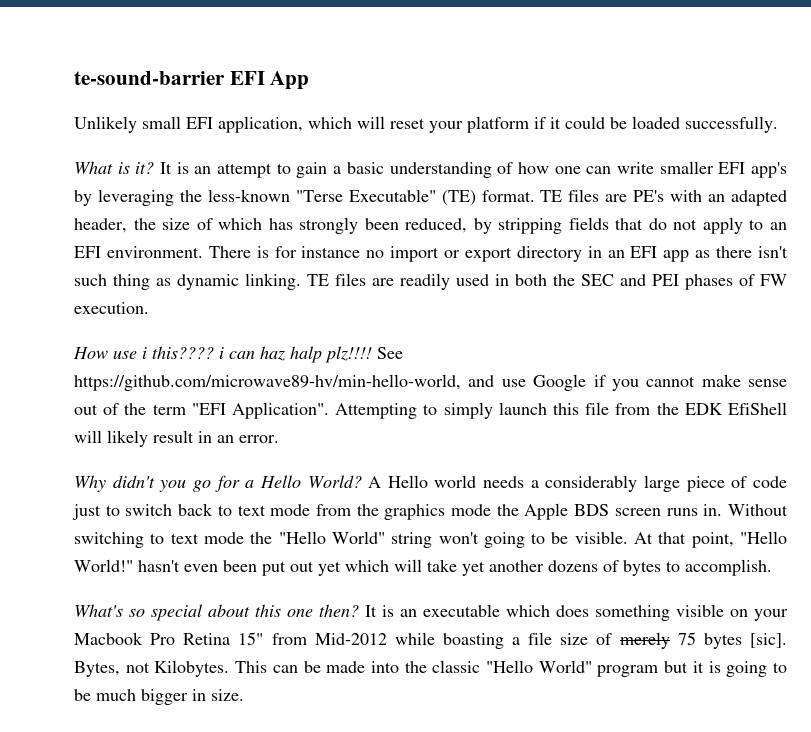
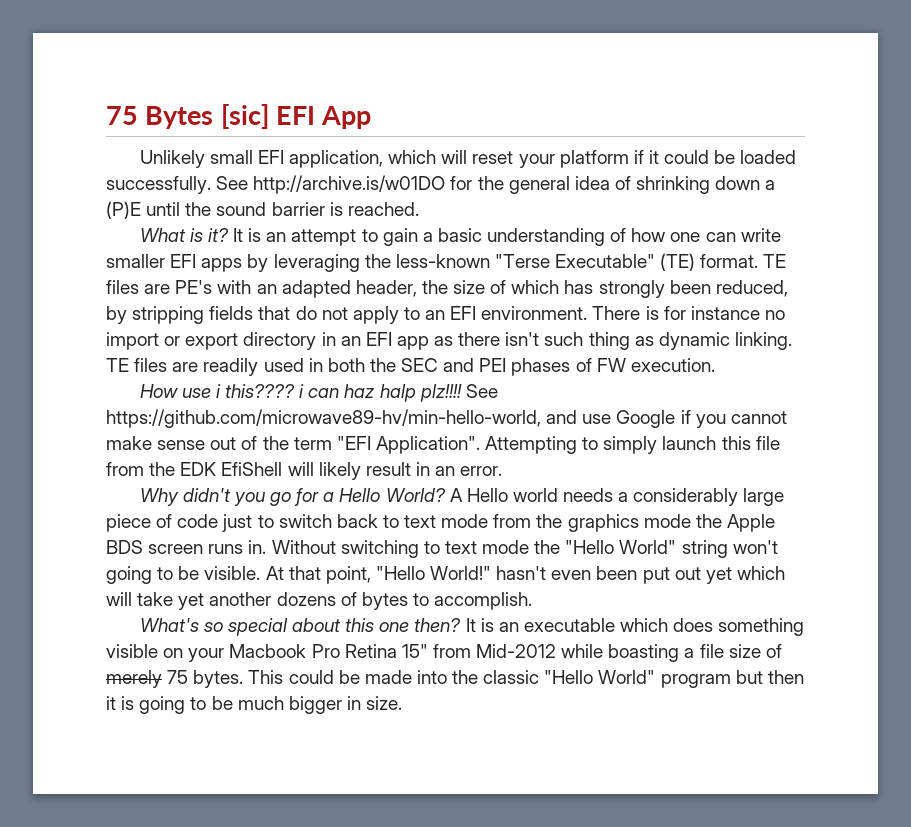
[74,71,225,85] te-sound-barrier -> [106,104,269,129] 75 Bytes [sic]
(778, 124) none -> [216,175,776,194] [106,201,419,219] See http://archive.is/w01DO for the general idea of shrinking down a (P)E until the sound barrier is reached.
[751,162,788,178] app's -> [201,258,243,272] apps
[703,633,787,649] [74,660,298,677] bytes [sic]. Bytes, not Kilobytes. This can -> [193,670,334,688] bytes. This could
(689, 667) none -> [767,670,804,684] then

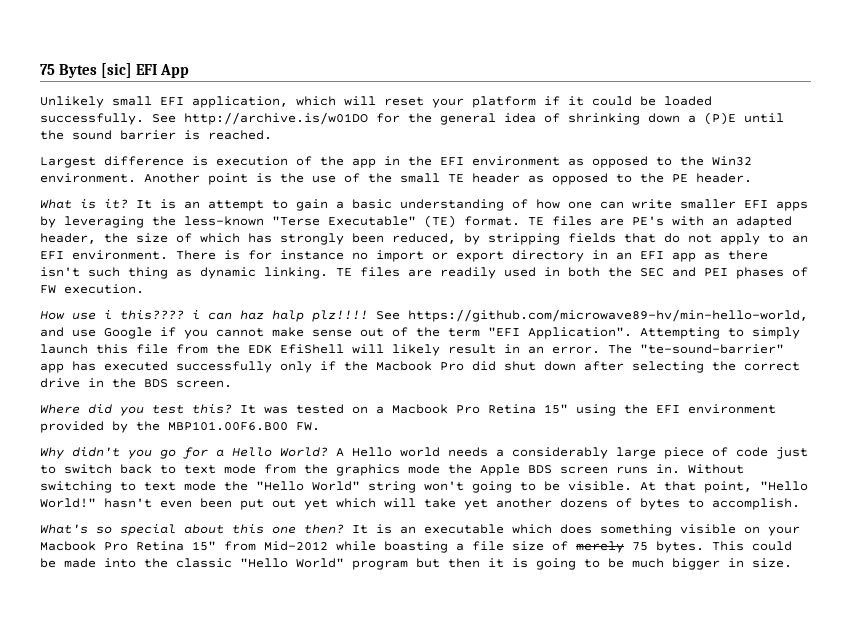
(419, 209) none -> [40,156,752,168] [40,173,752,185] // Largest difference is execution of the app in the EFI environment as opposed to the Win32 environment. Another point is the use of the small TE header as opposed to the PE header.
(503, 471) none -> [608,344,784,354] [40,361,800,373] [40,378,232,388] [40,404,776,416] [40,421,320,433] The "te-sound-barrier" app has executed successfully only if the Macbook Pro did shut down after selecting the correct drive in the BDS screen. // Where did you test this? It was tested on a Macbook Pro Retina 15" using the EFI environment provided by the MBP101.00F6.B00 FW.

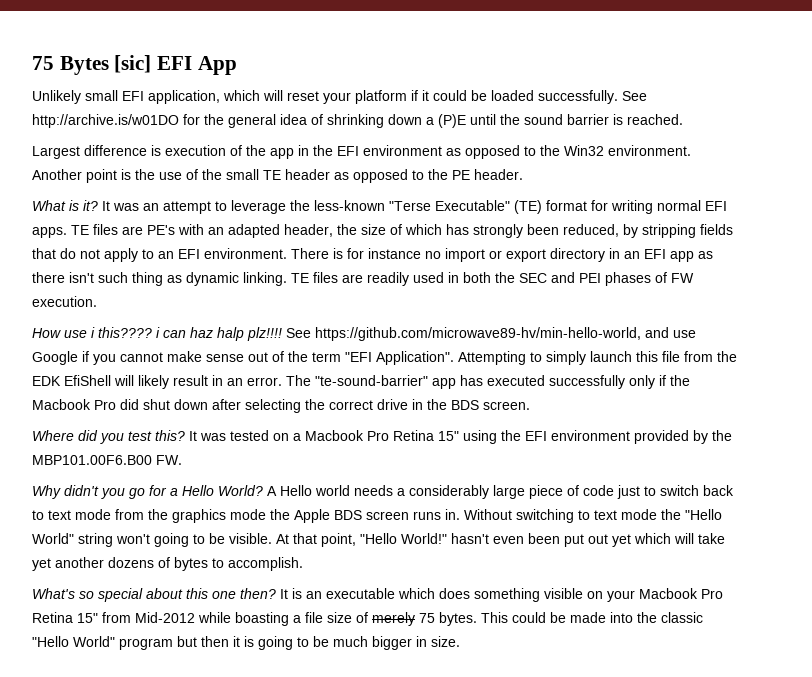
[160,199,176,209] is -> [113,203,139,211] was
[296,199,808,211] [40,216,144,228] gain a basic understanding of how one can write smaller EFI apps by leveraging -> [231,200,286,214] leverage
[464,216,520,226] format. -> [546,200,727,214] [32,227,67,238] format for writing normal EFI apps.

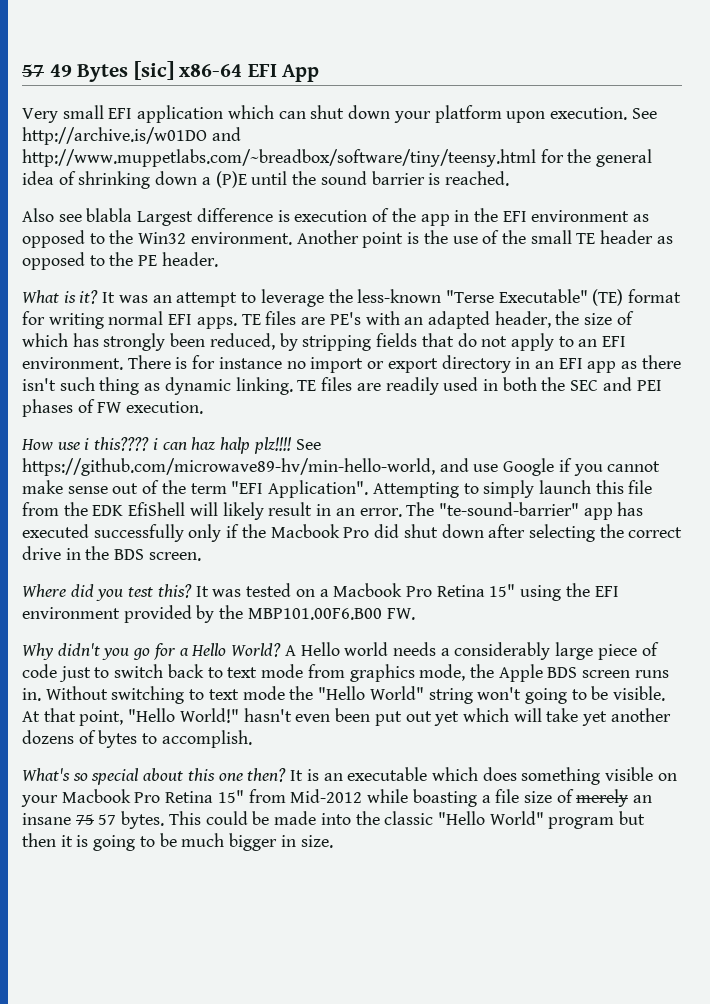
[32,56,54,70] 75 -> [22,64,72,77] 57 49
(152, 64) none -> [179,64,243,77] x86-64
[32,90,81,104] Unlikely -> [22,108,58,123] Very
[148,90,647,104] [32,114,179,128] application, which will reset your platform if it could be loaded successfully. See http://archive.is/w01DO -> [137,105,657,123] [22,127,241,145] [22,149,536,167] application which can shut down your platform upon execution. See http://archive.is/w01DO and http://www.muppetlabs.com/~breadbox/software/tiny/teensy.html
(683, 119) none -> [22,208,133,222] Also see blabla
[148,509,266,523] the graphics mode -> [349,664,466,682] graphics mode,
[419,613,435,623] 75 -> [633,795,653,803] [22,813,117,825] an insane 75 57

